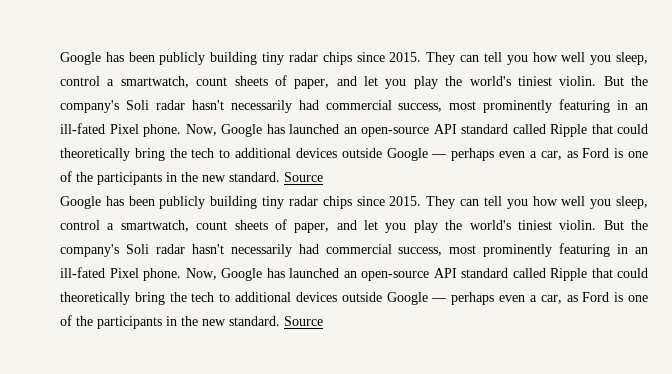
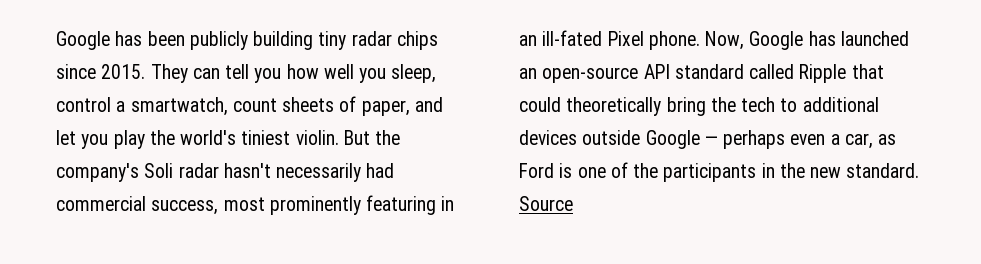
[60,196,648,209] [60,219,648,233] [60,243,648,257] [60,267,648,281] [60,292,648,305] [60,315,323,329] // Google has been publicly building tiny radar chips since 2015. They can tell you how well you sleep, control a smartwatch, count sheets of paper, and let you play the world's tiniest violin. But the company's Soli radar hasn't necessarily had commercial success, most prominently featuring in an ill-fated Pixel phone. Now, Google has launched an open-source API standard called Ripple that could theoretically bring the tech to additional devices outside Google — perhaps even a car, as Ford is one of the participants in the new standard. Source -> (573, 203) none

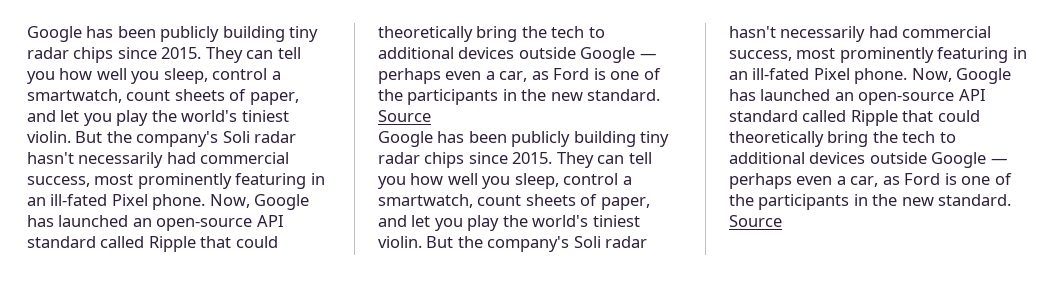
(573, 203) none -> [378,131,670,147] [378,152,652,168] [378,173,632,189] [378,194,650,210] [378,215,640,231] [378,236,648,252] [729,26,992,42] [729,47,1027,63] [729,68,1012,84] [729,89,986,105] [729,110,980,126] [729,131,956,147] [729,152,1008,168] [729,173,1012,189] [729,194,1012,210] [729,215,782,227] // Google has been publicly building tiny radar chips since 2015. They can tell you how well you sleep, control a smartwatch, count sheets of paper, and let you play the world's tiniest violin. But the company's Soli radar hasn't necessarily had commercial success, most prominently featuring in an ill-fated Pixel phone. Now, Google has launched an open-source API standard called Ripple that could theoretically bring the tech to additional devices outside Google — perhaps even a car, as Ford is one of the participants in the new standard. Source

